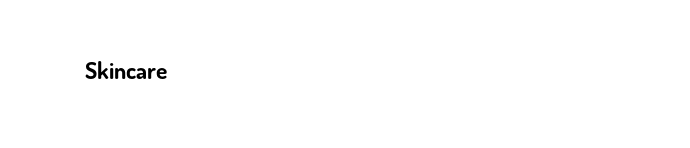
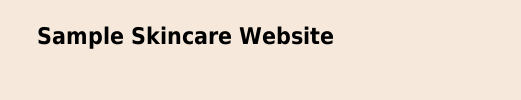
[85,61,167,79] Skincare -> [37,26,334,49] Sample Skincare Website

